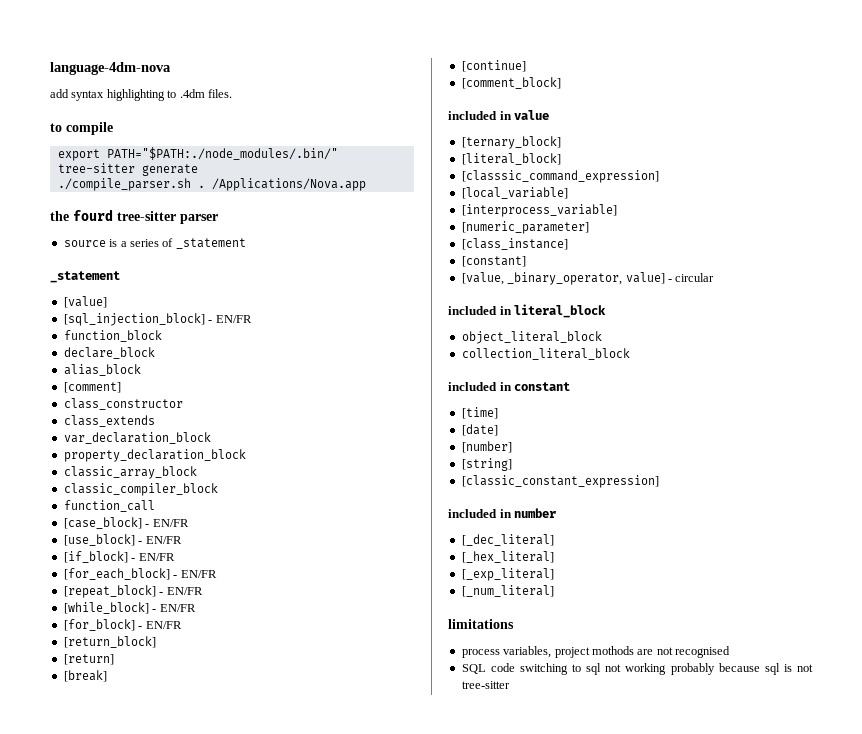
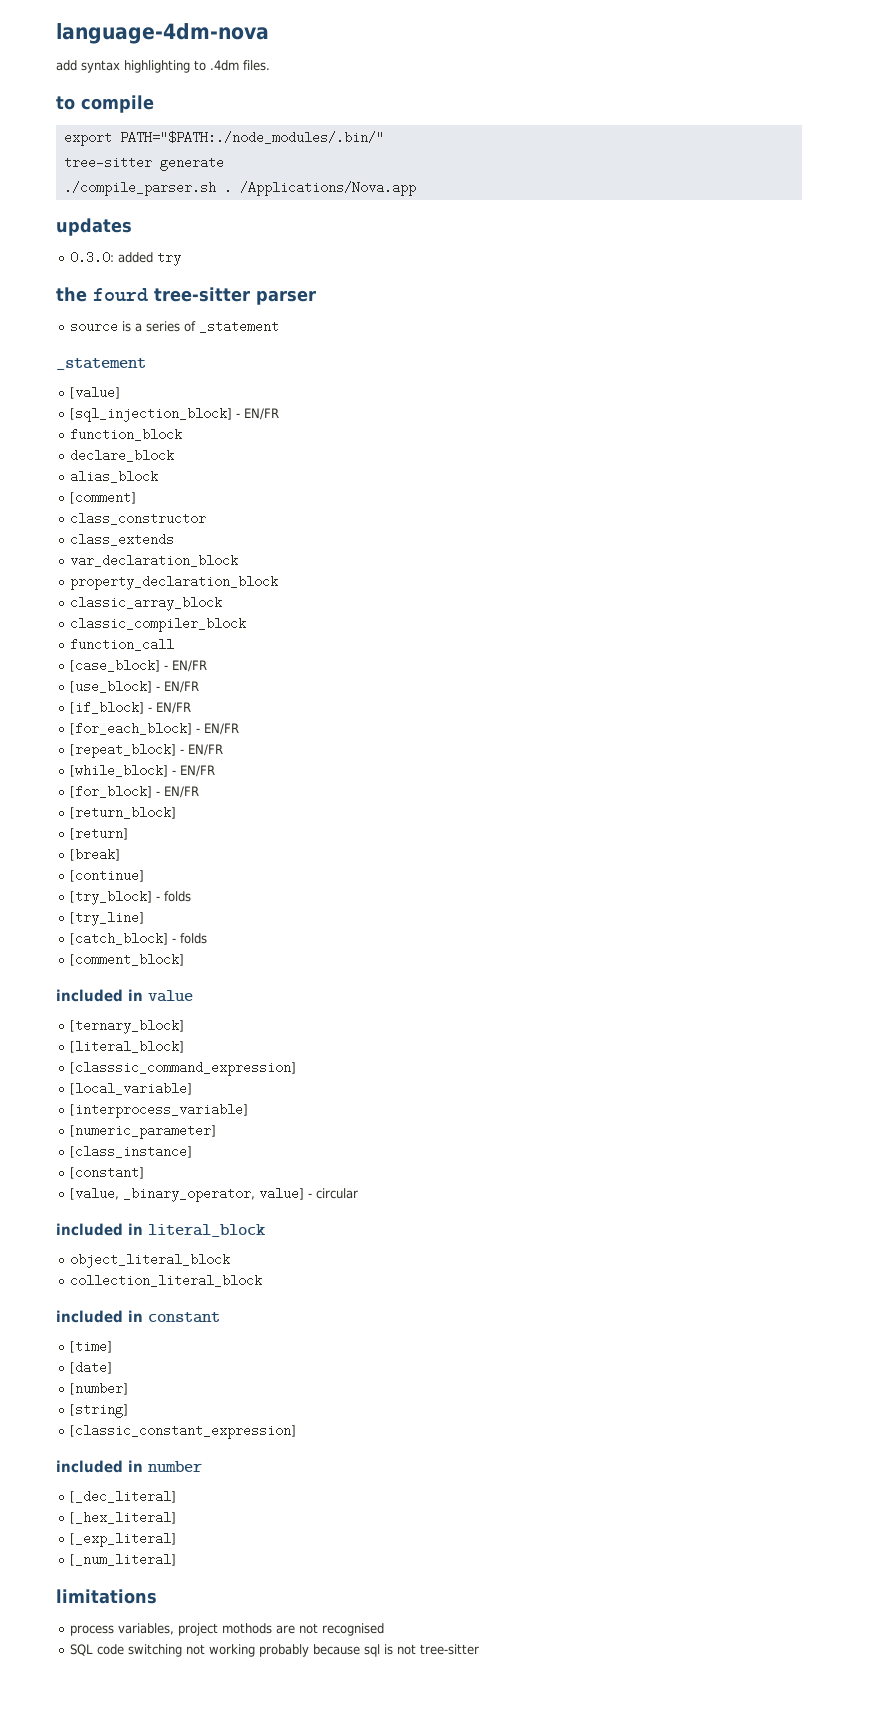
(366, 184) none -> [56,218,132,236] [70,251,182,266] // updates // 0.3.0: added try
(526, 66) none -> [70,890,192,905] [70,911,145,926] [70,932,208,945] // [try_block] - folds // [try_line] // [catch_block] - folds
[572,663,602,675] to sql -> (183, 1650) none

